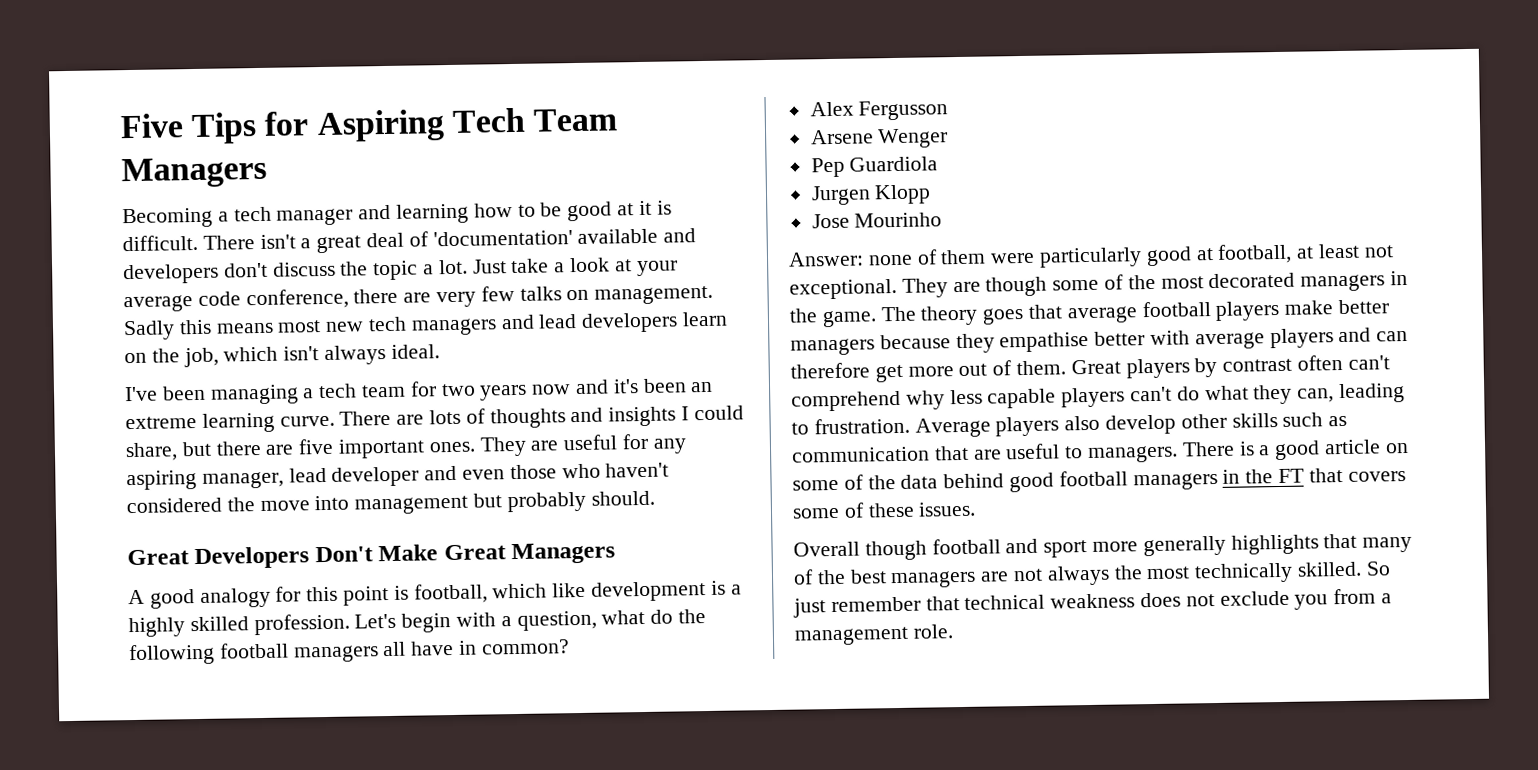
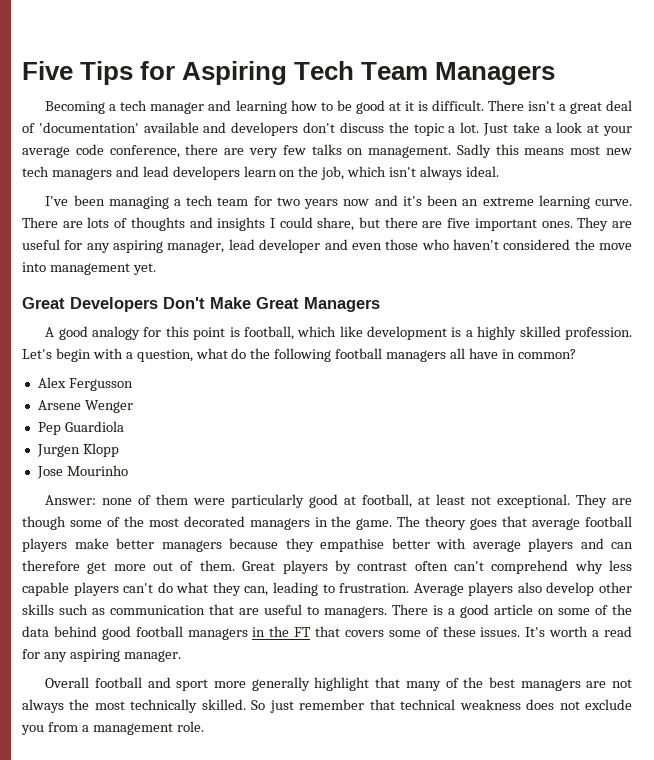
[473,490,655,513] but probably should. -> [132,263,156,275] yet.
(977, 509) none -> [525,626,632,637] [22,649,181,662] It's worth a read for any aspiring manager.
[864,540,927,561] though -> (90, 682) none
[1230,534,1319,555] highlights -> [314,677,370,691] highlight

